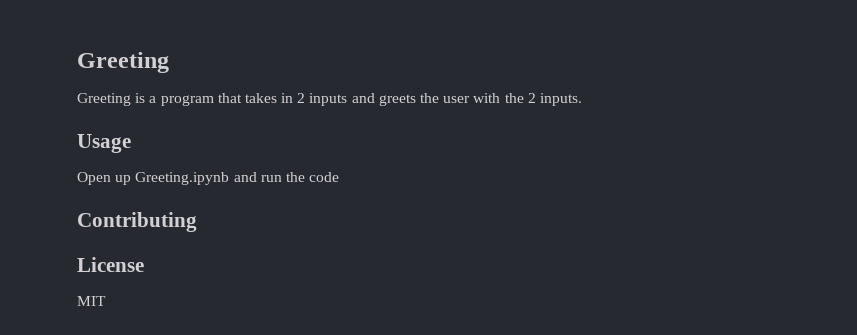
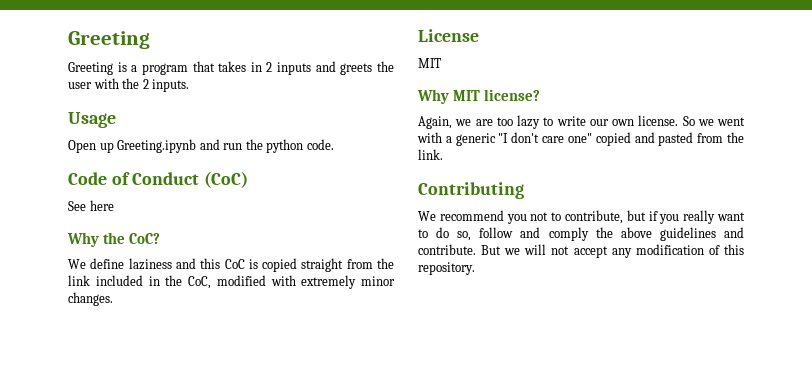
[309,172,340,182] [77,212,197,232] [77,257,144,272] [77,296,106,306] code // Contributing // License // MIT -> [266,139,334,153] [68,171,249,188] [68,200,114,211] [67,232,161,247] [68,258,395,272] [68,275,395,289] [68,292,113,306] [418,29,479,42] [418,58,441,68] [417,89,541,104] [418,115,745,129] [417,132,744,146] [418,149,443,160] [418,182,524,199] [418,210,745,224] [418,227,744,241] [418,244,744,258] [418,262,475,275] python code. // Code of Conduct (CoC) // See here // Why the CoC? // We define laziness and this CoC is copied straight from the link included in the CoC, modified with extremely minor changes. // License // MIT // Why MIT license? // Again, we are too lazy to write our own license. So we went with a generic "I don't care one" copied and pasted from the link. // Contributing // We recommend you not to contribute, but if you really want to do so, follow and comply the above guidelines and contribute. But we will not accept any modification of this repository.

